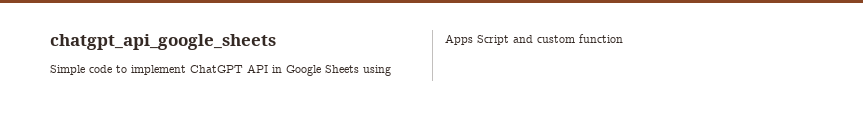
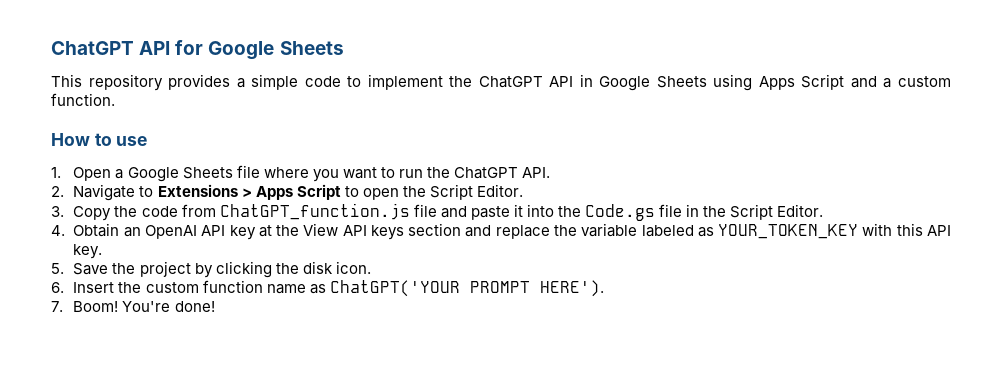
[50,34,276,50] [50,65,85,75] chatgpt_api_google_sheets // Simple -> [51,40,344,60] [51,74,299,91] ChatGPT API for Google Sheets // This repository provides a simple
(186, 70) none -> [449,76,473,87] the
[537,34,623,43] custom function -> [883,76,951,88] [51,93,115,106] [51,133,148,146] [51,165,551,182] [51,184,523,201] [51,203,824,221] [51,223,952,240] [73,244,103,259] [51,261,371,278] [51,280,604,297] [51,301,215,312] a custom function. // How to use // 1. Open a Google Sheets file where you want to run the ChatGPT API. // 2. Navigate to Extensions > Apps Script to open the Script Editor. // 3. Copy the code from ChatGPT_function.js file and paste it into the Code.gs file in the Script Editor. // 4. Obtain an OpenAI API key at the View API keys section and replace the variable labeled as YOUR_TOKEN_KEY with this API key. // 5. Save the project by clicking the disk icon. // 6. Insert the custom function name as ChatGPT('YOUR PROMPT HERE'). // 7. Boom! You're done!

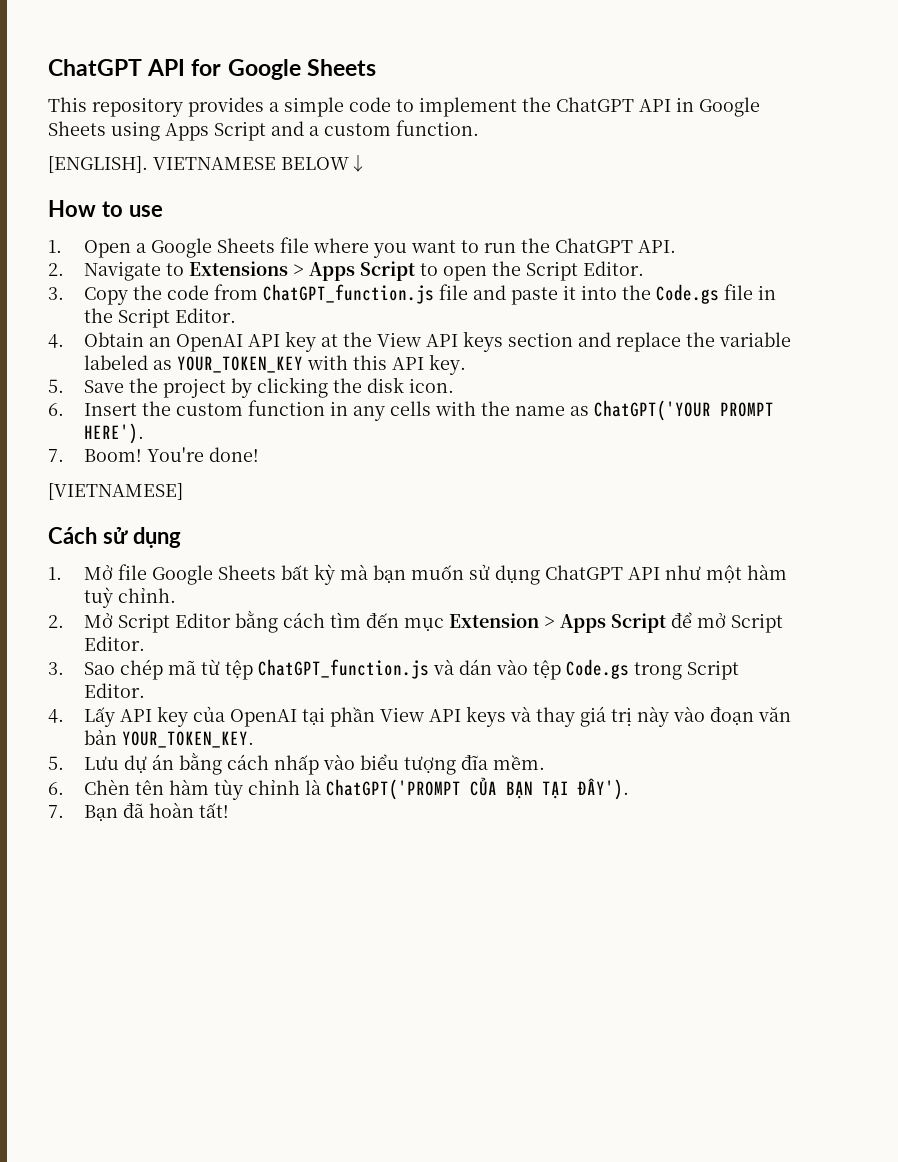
(115, 99) none -> [48,155,367,173] // [ENGLISH]. VIETNAMESE BELOW↓
(263, 286) none -> [329,401,510,421] in any cells with the
(215, 306) none -> [48,483,183,500] [48,527,181,548] [48,564,787,585] [83,587,176,608] [48,610,783,633] [83,636,145,651] [48,659,739,680] [83,683,145,698] [48,706,791,727] [83,729,254,748] [48,752,545,775] [48,777,629,800] [48,802,229,822] // [VIETNAMESE] // Cách sử dụng // 1. Mở file Google Sheets bất kỳ mà bạn muốn sử dụng ChatGPT API như một hàm tuỳ chỉnh. // 2. Mở Script Editor bằng cách tìm đến mục Extension > Apps Script để mở Script Editor. // 3. Sao chép mã từ tệp ChatGPT_function.js và dán vào tệp Code.gs trong Script Editor. // 4. Lấy API key của OpenAI tại phần View API keys và thay giá trị này vào đoạn văn bản YOUR_TOKEN_KEY. // 5. Lưu dự án bằng cách nhấp vào biểu tượng đĩa mềm. // 6. Chèn tên hàm tùy chỉnh là ChatGPT('PROMPT CỦA BẠN TẠI ĐÂY'). // 7. Bạn đã hoàn tất!

